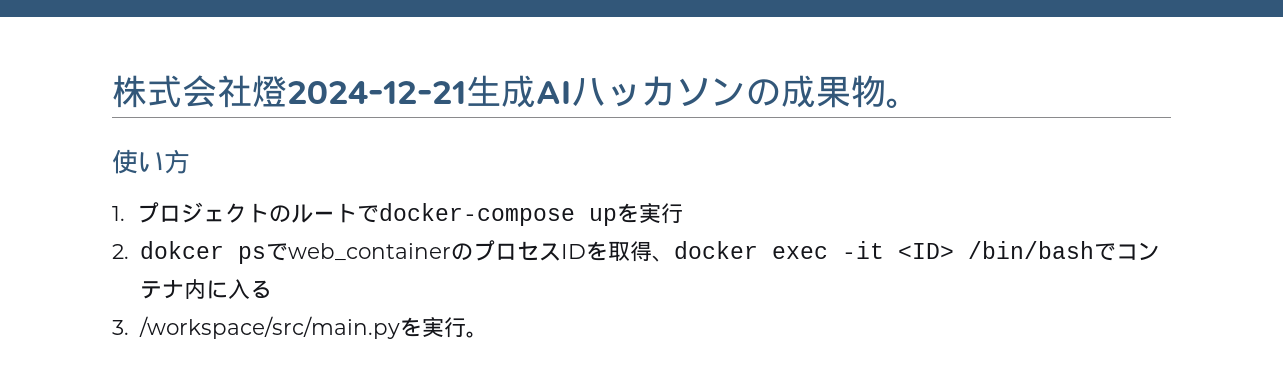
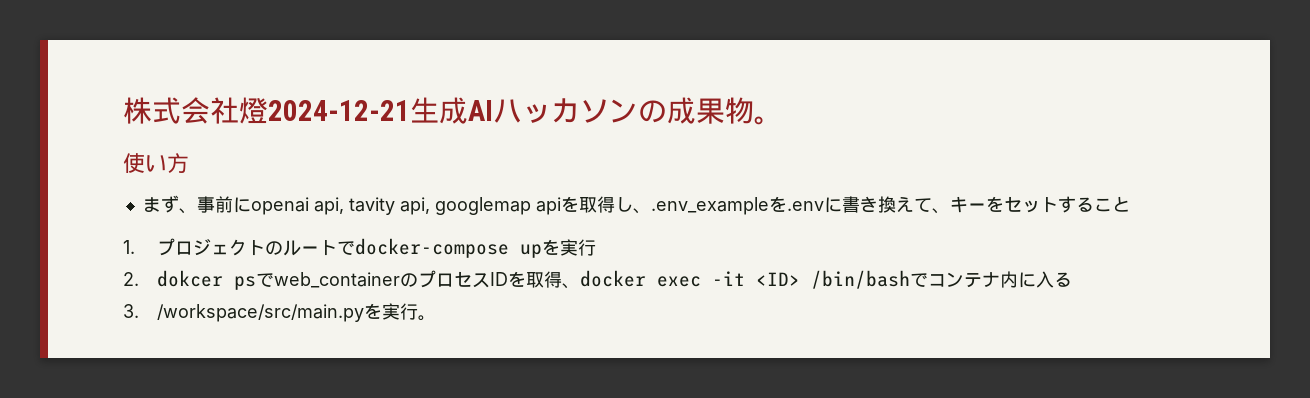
(190, 161) none -> [142,195,1130,215] // まず、事前にopenai api, tavity api, googlemap apiを取得し、.env_exampleを.envに書き換えて、キーをセットすること

